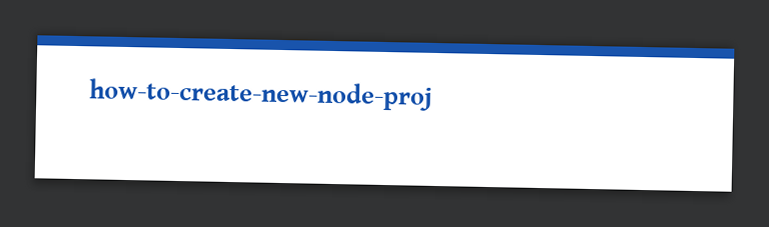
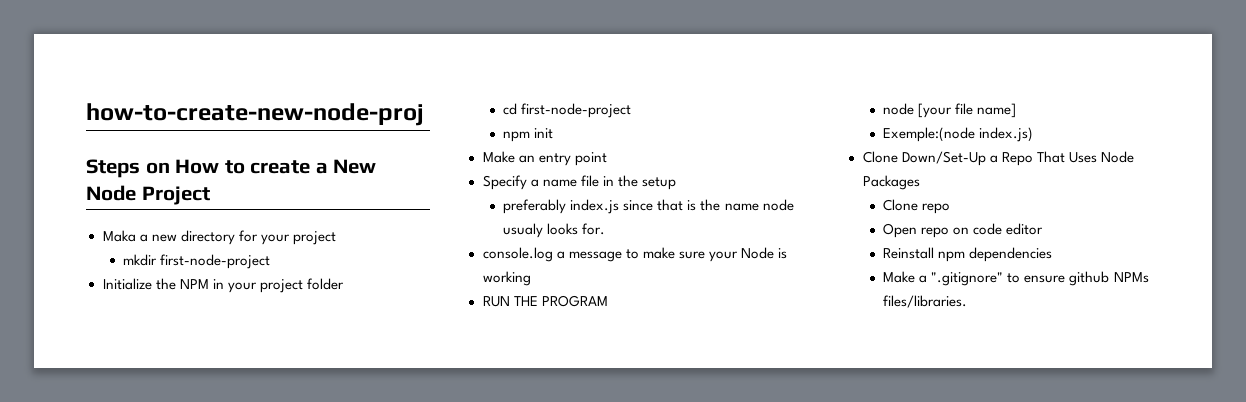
(433, 94) none -> [86,159,377,178] [86,185,210,205] [102,230,336,245] [123,254,271,269] [102,278,344,293] [503,103,632,118] [503,128,554,142] [482,151,607,166] [482,175,676,190] [503,199,794,214] [503,223,606,238] [482,247,787,262] [482,271,531,286] [482,295,608,307] [883,103,1017,118] [883,127,1034,142] [862,151,1134,166] [862,175,920,190] [883,199,951,214] [883,223,1044,238] [883,247,1053,262] [883,271,1149,286] [883,295,968,308] // Steps on How to create a New Node Project // Maka a new directory for your project // mkdir first-node-project // Initialize the NPM in your project folder // cd first-node-project // npm init // Make an entry point // Specify a name file in the setup // preferably index.js since that is the name node usualy looks for. // console.log a message to make sure your Node is working // RUN THE PROGRAM // node [your file name] // Exemple:(node index.js) // Clone Down/Set-Up a Repo That Uses Node Packages // Clone repo // Open repo on code editor // Reinstall npm dependencies // Make a ".gitignore" to ensure github NPMs files/libraries.

